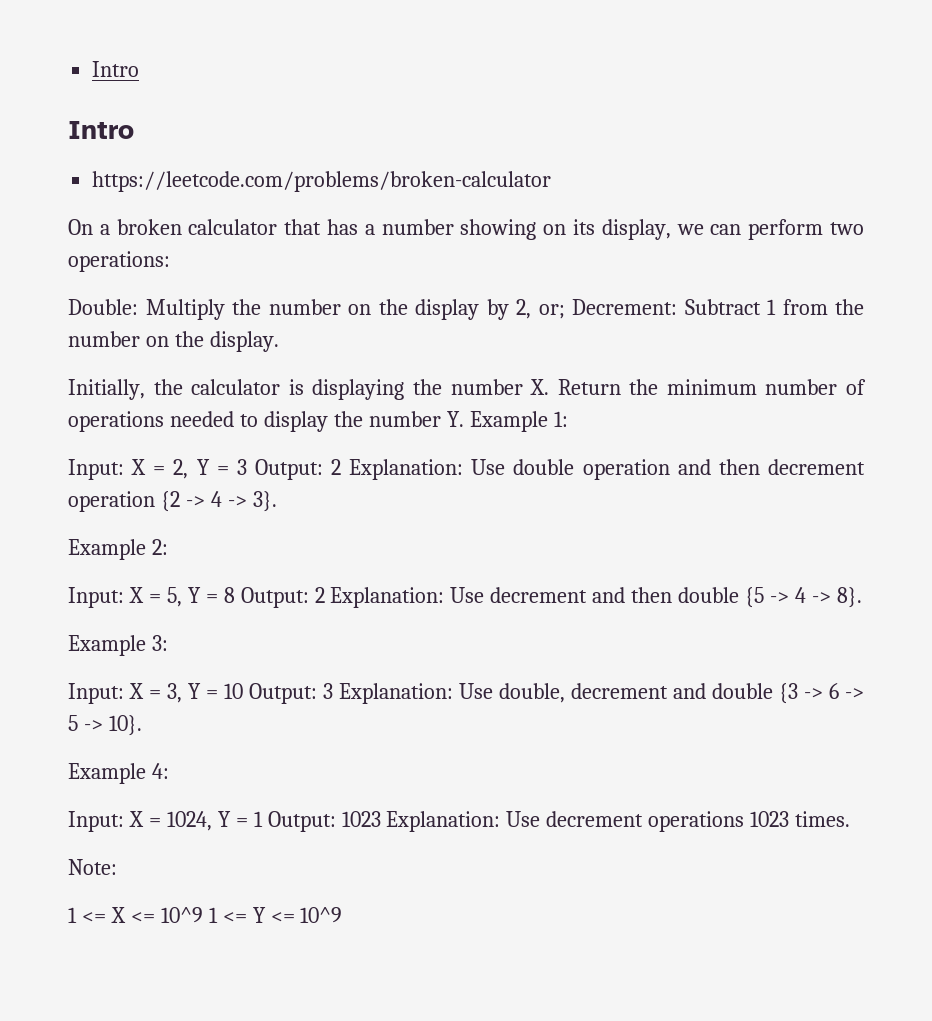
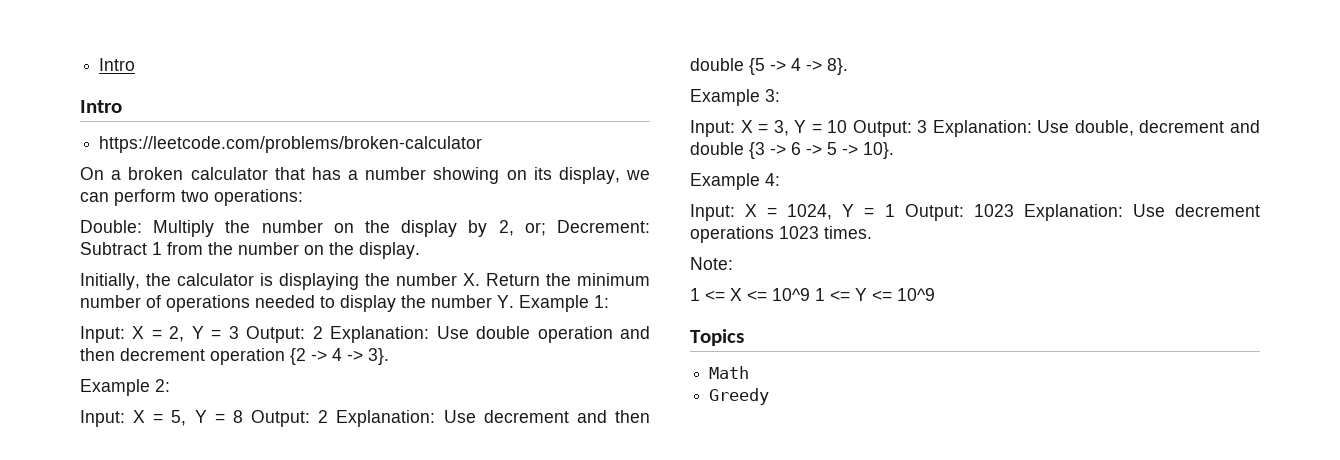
(343, 915) none -> [690,329,744,346] [709,366,750,379] [709,388,770,405] // Topics // Math // Greedy

